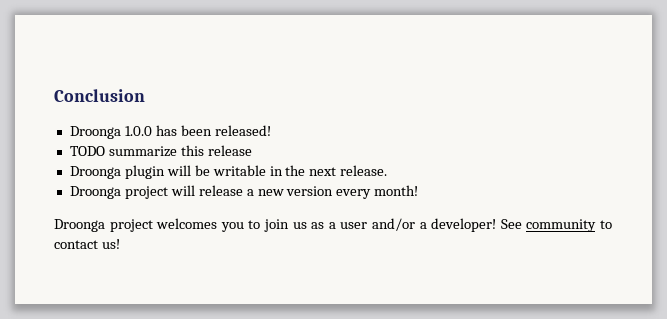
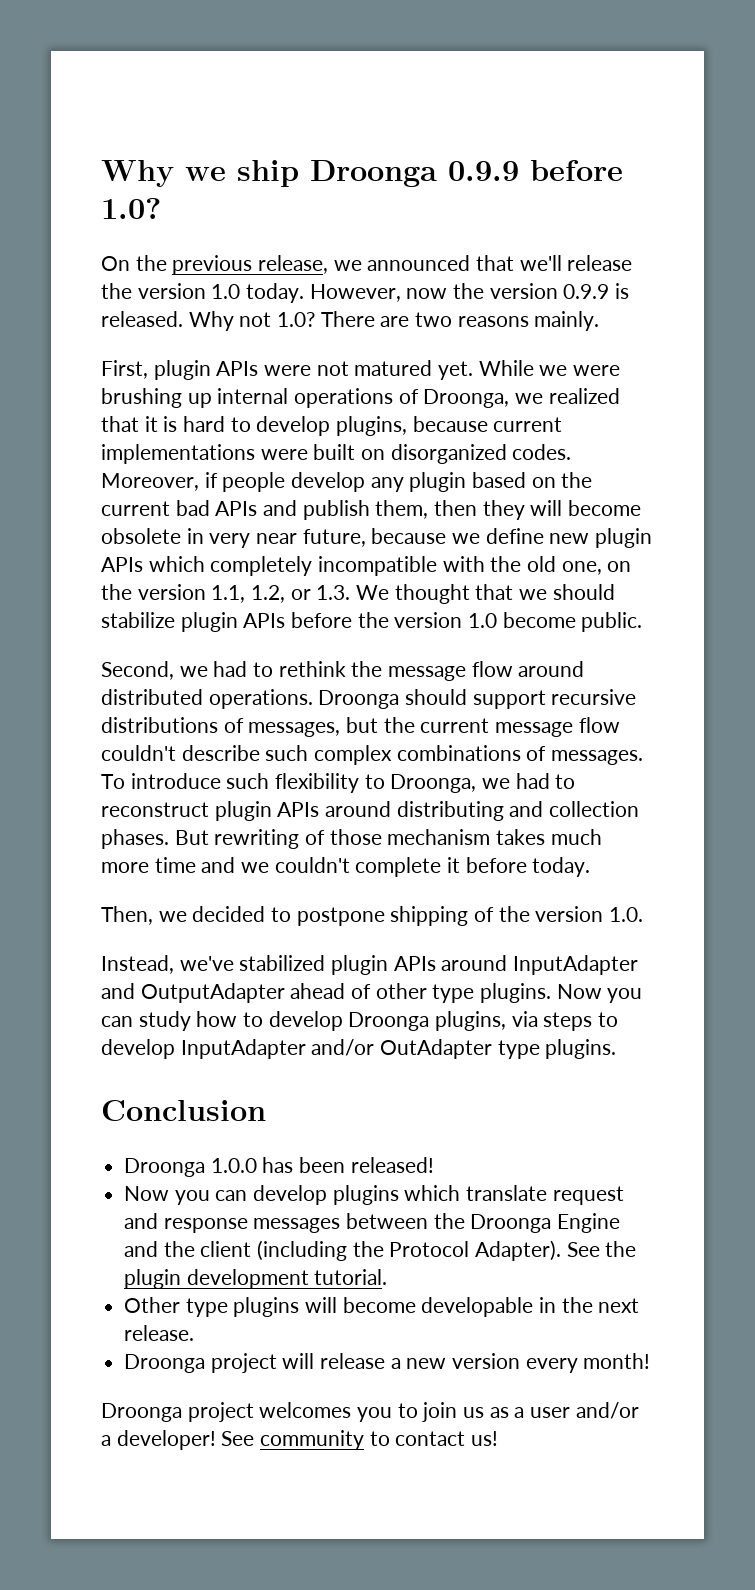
(54, 95) none -> [101,160,623,187] [101,198,161,219] [101,255,633,275] [101,283,630,303] [101,311,600,331] [101,360,621,380] [101,388,620,408] [101,416,563,436] [101,444,572,464] [101,472,593,492] [101,500,642,520] [101,528,653,548] [101,556,632,576] [101,584,615,604] [101,612,643,632] [101,661,585,681] [101,689,637,709] [101,717,620,737] [101,745,644,765] [101,773,576,793] [101,801,640,821] [101,829,602,849] [101,857,591,877] [101,906,644,926] [101,955,639,975] [101,983,643,1003] [101,1011,619,1031] [101,1039,617,1059] Why we ship Droonga 0.9.9 before 1.0? // On the previous release, we announced that we'll release the version 1.0 today. However, now the version 0.9.9 is released. Why not 1.0? There are two reasons mainly. // First, plugin APIs were not matured yet. While we were brushing up internal operations of Droonga, we realized that it is hard to develop plugins, because current implementations were built on disorganized codes. Moreover, if people develop any plugin based on the current bad APIs and publish them, then they will become obsolete in very near future, because we define new plugin APIs which completely incompatible with the old one, on the version 1.1, 1.2, or 1.3. We thought that we should stabilize plugin APIs before the version 1.0 become public. // Second, we had to rethink the message flow around distributed operations. Droonga should support recursive distributions of messages, but the current message flow couldn't describe such complex combinations of messages. To introduce such flexibility to Droonga, we had to reconstruct plugin APIs around distributing and collection phases. But rewriting of those mechanism takes much more time and we couldn't complete it before today. // Then, we decided to postpone shipping of the version 1.0. // Instead, we've stabilized plugin APIs around InputAdapter and OutputAdapter ahead of other type plugins. Now you can study how to develop Droonga plugins, via steps to develop InputAdapter and/or OutAdapter type plugins. //
[69,145,252,157] [69,165,266,179] TODO summarize this release // Droonga plugin will be writable -> [124,1185,624,1205] [124,1213,621,1233] [124,1240,637,1261] [124,1269,388,1289] [124,1297,534,1317] Now you can develop plugins which translate request and response messages between the Droonga Engine and the client (including the Protocol Adapter). See the plugin development tutorial. // Other type plugins will become developable

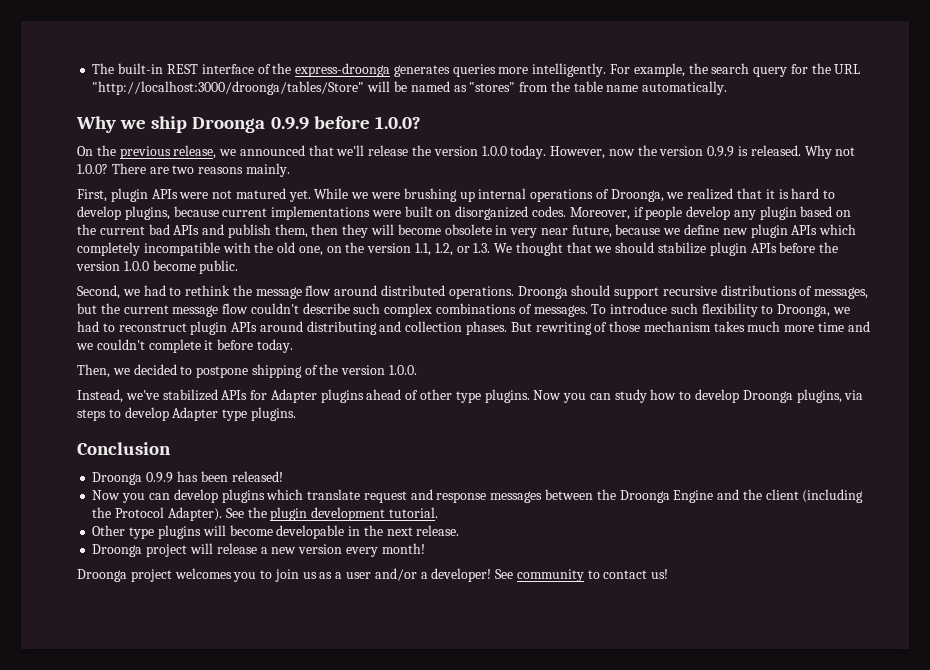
(101, 173) none -> [92,63,861,77] [92,81,728,95] The built-in REST interface of the express-droonga generates queries more intelligently. For example, the search query for the URL "http://localhost:3000/droonga/tables/Store" will be named as "stores" from the table name automatically. //
[101,198,161,219] 1.0? -> [374,116,421,129] 1.0.0?
[211,284,241,299] 1.0 -> [481,146,507,156] 1.0.0
[277,312,316,327] 1.0? -> [77,164,108,174] 1.0.0?
[468,613,498,628] 1.0 -> [123,261,149,271] 1.0.0
[609,907,644,922] 1.0. -> [389,365,418,375] 1.0.0.
[331,955,639,975] [101,983,285,1003] plugin APIs around InputAdapter and OutputAdapter -> [221,389,364,403] APIs for Adapter plugins
[180,1039,493,1059] InputAdapter and/or OutAdapter -> [172,407,219,421] Adapter
[210,1158,257,1173] 1.0.0 -> [146,472,174,483] 0.9.9

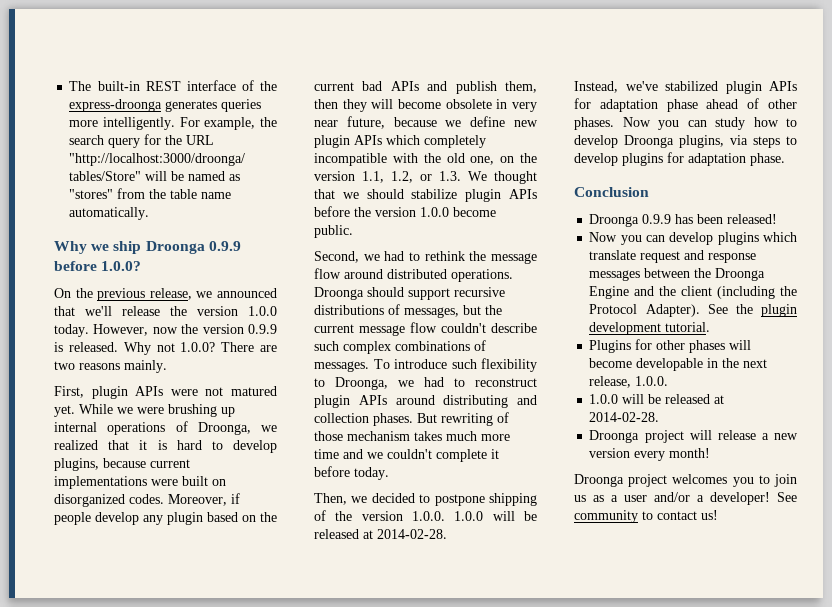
(418, 370) none -> [454,511,537,521] [314,529,447,539] 1.0.0 will be released at 2014-02-28.
(218, 395) none -> [725,81,762,94] plugin
[270,389,364,403] Adapter plugins -> [599,99,698,112] adaptation phase
[455,389,530,403] type plugins. -> [574,117,614,130] phases.
[172,407,296,421] Adapter type plugins. -> [622,152,785,166] plugins for adaptation phase.
[92,525,201,539] Other type plugins -> [589,339,726,353] Plugins for other phases
[416,525,460,536] release. -> [589,376,669,388] [589,394,725,404] [589,412,660,422] release, 1.0.0. // 1.0.0 will be released at 2014-02-28.

